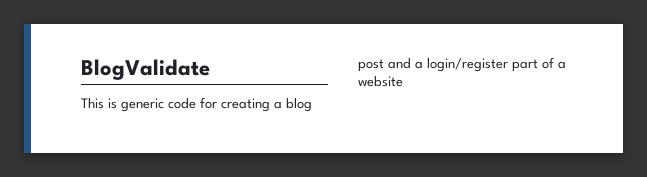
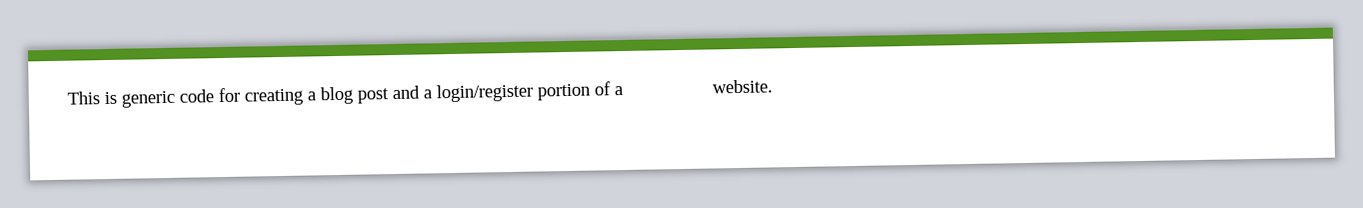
[81,59,210,80] BlogValidate // -> (67, 98) none
[512,59,538,72] part -> [537,83,590,101] portion
[358,76,403,87] website -> [712,79,773,94] website.

